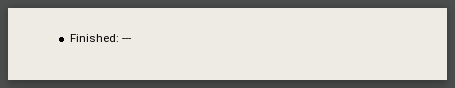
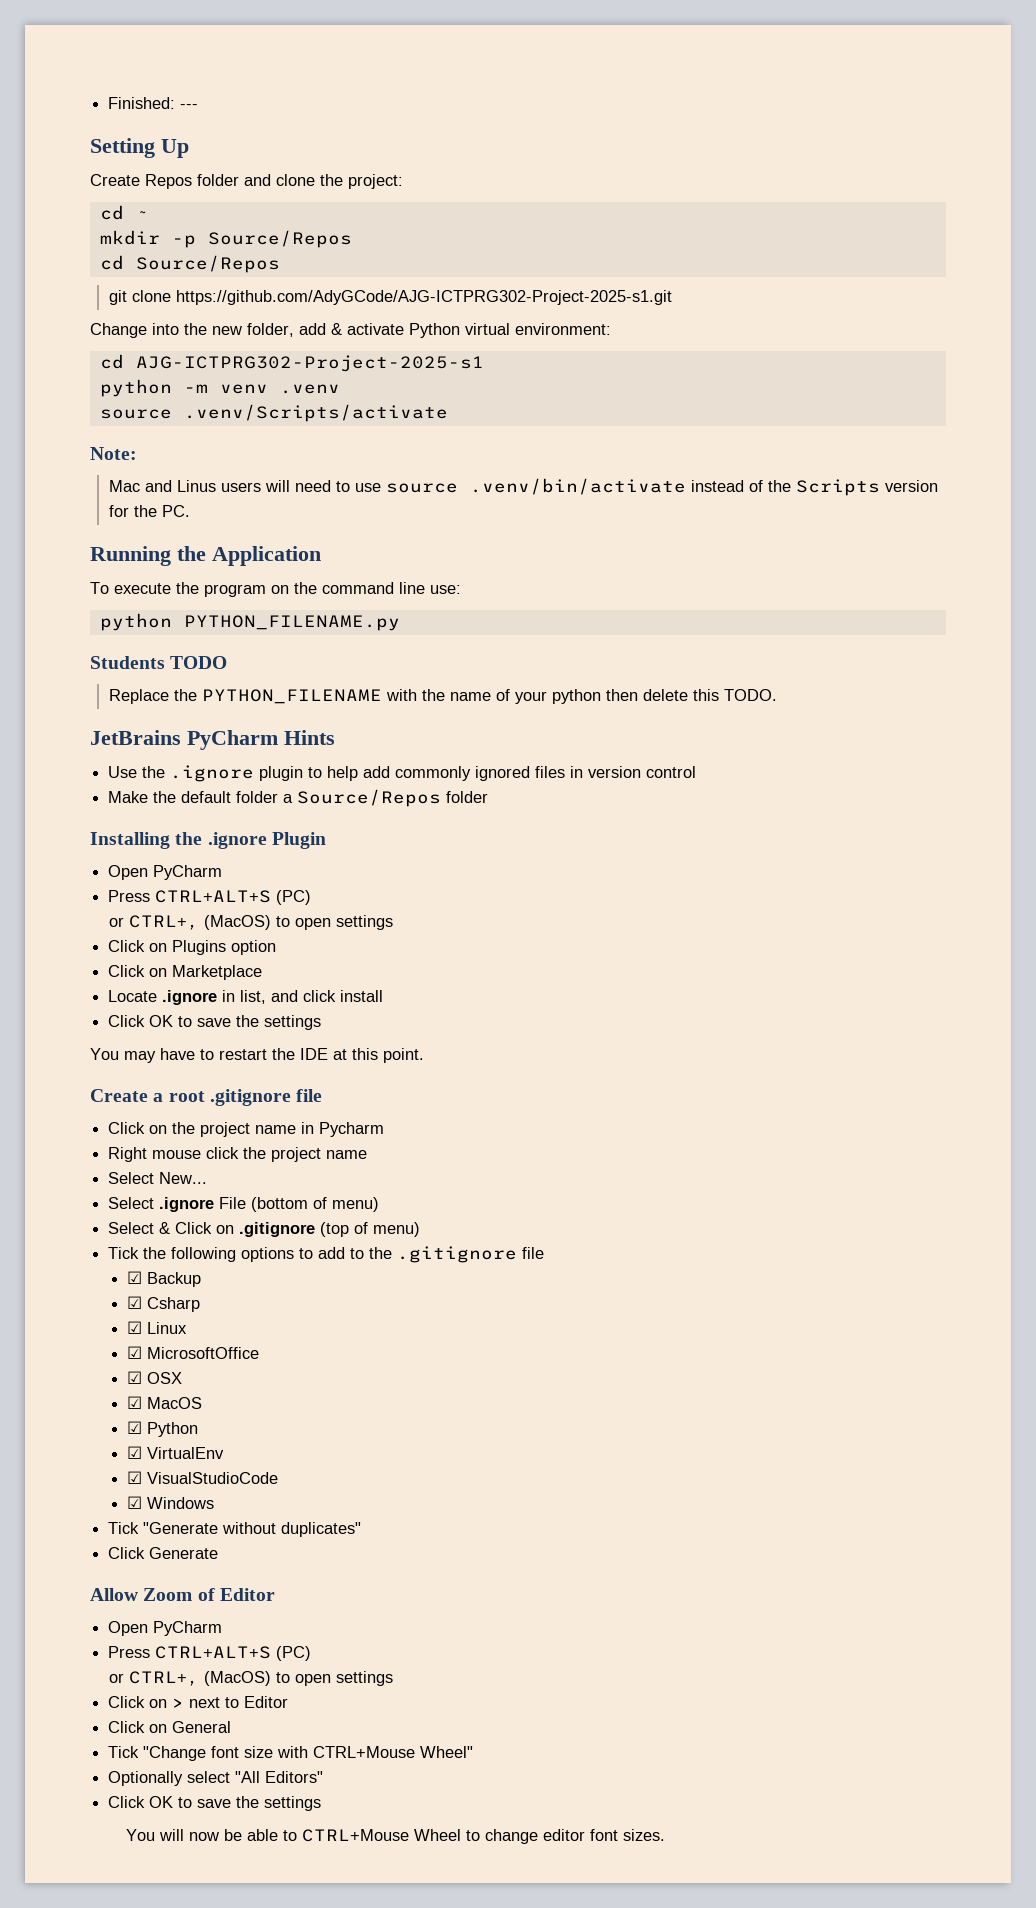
(131, 40) none -> [90,138,189,158] [90,174,403,189] [99,205,148,220] [99,230,352,248] [99,255,280,273] [108,290,672,305] [90,323,611,338] [99,354,484,372] [99,379,340,397] [99,404,448,422] [90,447,137,460] [108,478,938,496] [108,505,190,517] [90,546,321,566] [90,582,461,597] [99,613,400,631] [90,656,228,669] [108,689,777,704] [90,730,335,750] [108,765,697,782] [108,789,489,807] [90,832,326,849] [108,865,223,880] [108,890,312,905] [108,915,393,930] [108,940,277,955] [108,965,263,980] [108,990,384,1005] [108,1015,322,1030] [90,1048,424,1063] [90,1089,323,1106] [108,1122,385,1137] [108,1147,368,1162] [108,1172,208,1184] [108,1197,380,1212] [108,1222,421,1237] [108,1246,545,1263] [126,1271,201,1287] [126,1296,200,1312] [126,1321,187,1334] [126,1346,259,1359] [126,1371,182,1384] [126,1396,202,1409] [126,1421,198,1437] [126,1446,224,1459] [126,1471,278,1484] [126,1496,214,1509] [108,1522,362,1537] [108,1547,219,1559] [90,1588,275,1601] [108,1621,223,1636] [108,1646,312,1661] [108,1671,393,1686] [108,1696,289,1708] [108,1721,232,1733] [108,1746,474,1761] [108,1771,324,1786] [108,1796,322,1811] [126,1829,666,1844] // Setting Up // Create Repos folder and clone the project: // cd ~ // mkdir -p Source/Repos // cd Source/Repos // git clone https://github.com/AdyGCode/AJG-ICTPRG302-Project-2025-s1.git // Change into the new folder, add & activate Python virtual environment: // cd AJG-ICTPRG302-Project-2025-s1 // python -m venv .venv // source .venv/Scripts/activate // Note: // Mac and Linus users will need to use source .venv/bin/activate instead of the Scripts version for the PC. // Running the Application // To execute the program on the command line use: // python PYTHON_FILENAME.py // Students TODO // Replace the PYTHON_FILENAME with the name of your python then delete this TODO. // JetBrains PyCharm Hints // Use the .ignore plugin to help add commonly ignored files in version control // Make the default folder a Source/Repos folder // Installing the .ignore Plugin // Open PyCharm // Press CTRL+ALT+S (PC) // or CTRL+, (MacOS) to open settings // Click on Plugins option // Click on Marketplace // Locate .ignore in list, and click install // Click OK to save the settings // You may have to restart the IDE at this point. // Create a root .gitignore file // Click on the project name in Pycharm // Right mouse click the project name // Select New... // Select .ignore File (bottom of menu) // Select & Click on .gitignore (top of menu) // Tick the following options to add to the .gitignore file // ☑ Backup // ☑ Csharp // ☑ Linux // ☑ MicrosoftOffice // ☑ OSX // ☑ MacOS // ☑ Python // ☑ VirtualEnv // ☑ VisualStudioCode // ☑ Windows // Tick "Generate without duplicates" // Click Generate // Allow Zoom of Editor // Open PyCharm // Press CTRL+ALT+S (PC) // or CTRL+, (MacOS) to open settings // Click on > next to Editor // Click on General // Tick "Change font size with CTRL+Mouse Wheel" // Optionally select "All Editors" // Click OK to save the settings // You will now be able to CTRL+Mouse Wheel to change editor font sizes.

